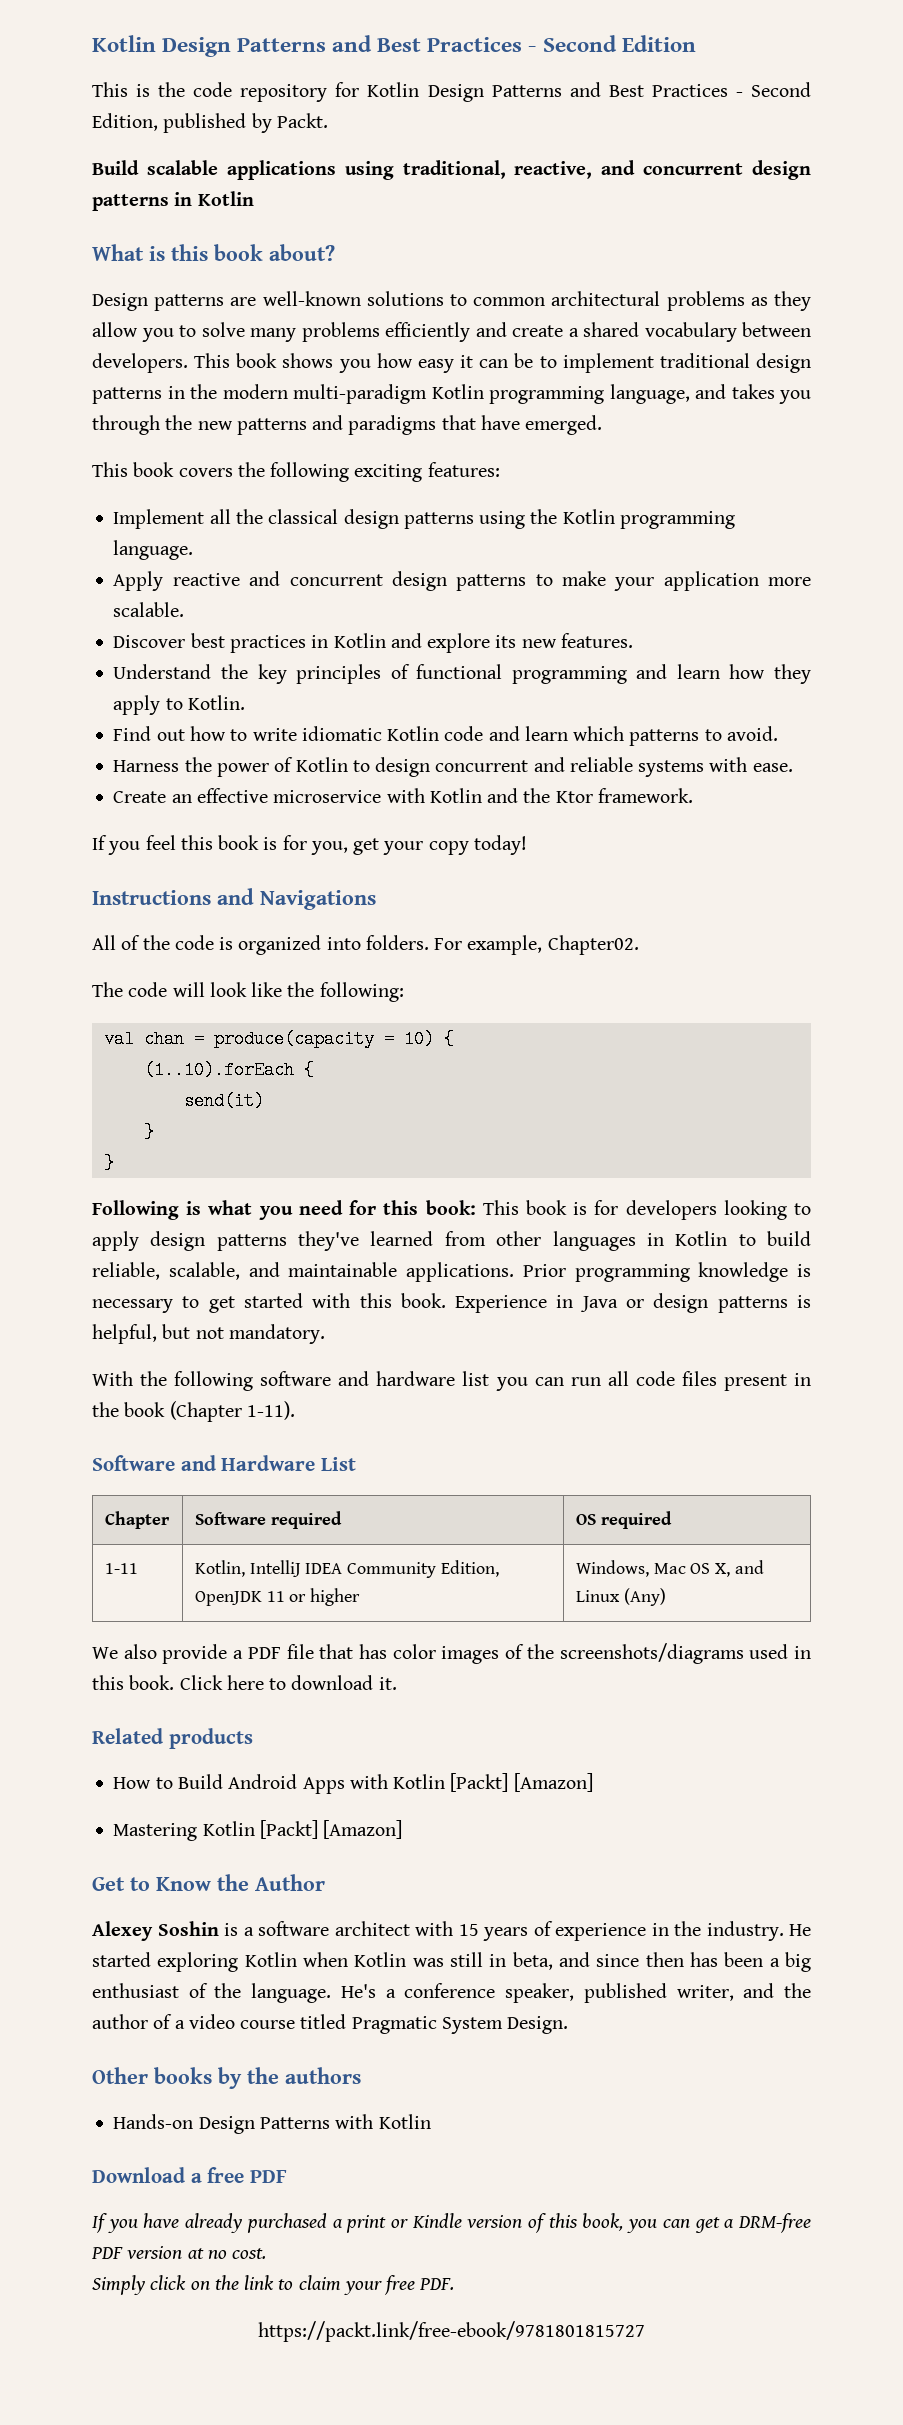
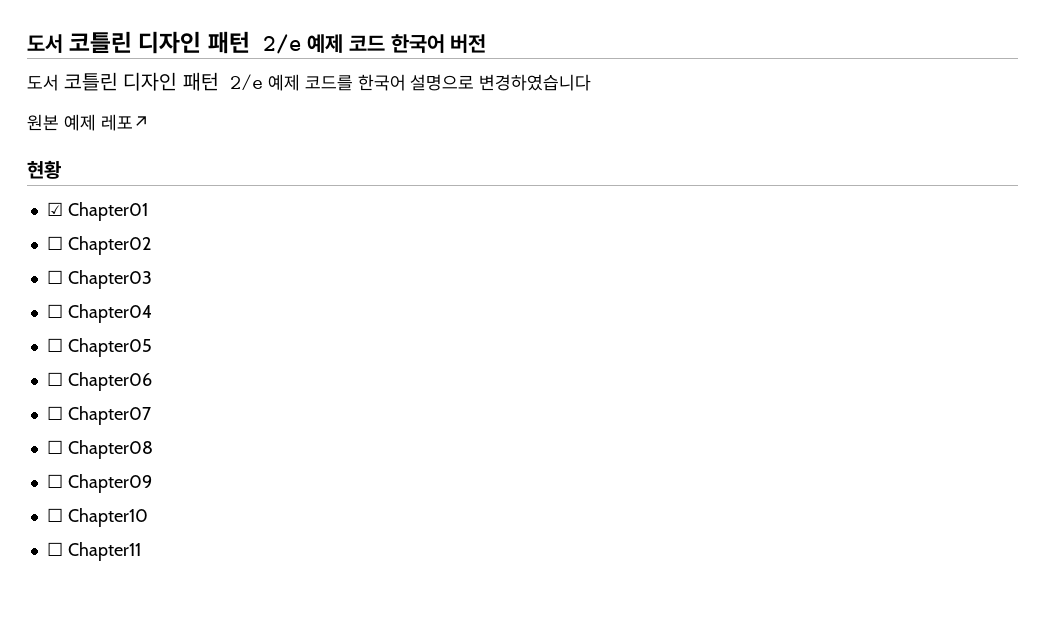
[92,35,696,57] [92,82,812,102] [92,113,328,133] [92,160,811,180] [92,191,254,211] [92,244,335,261] [92,291,811,311] [92,322,811,342] [92,353,811,373] [92,384,811,404] [92,415,603,435] [92,462,500,482] [113,509,735,529] [113,540,194,560] [113,571,812,591] [113,602,185,617] [113,633,633,653] [113,664,811,684] [113,695,245,715] [113,726,778,746] [113,757,793,777] [113,788,693,803] [92,835,527,855] [92,888,376,910] [92,935,639,955] [92,982,404,1002] [103,1030,454,1048] [143,1061,314,1079] [183,1092,264,1110] [143,1123,154,1141] [103,1154,114,1172] [92,1200,811,1220] [92,1231,812,1251] [92,1262,811,1282] [92,1293,811,1313] [92,1324,325,1344] [92,1371,811,1391] [92,1401,295,1422] [92,1455,356,1471] [104,1511,170,1529] [194,1511,342,1529] [575,1511,672,1529] [104,1563,138,1574] [194,1560,499,1578] [194,1588,361,1606] [575,1560,764,1577] [575,1588,666,1606] [92,1643,811,1664] [92,1675,397,1690] [92,1728,253,1749] [113,1773,593,1794] [113,1820,403,1841] [92,1874,325,1891] [92,1921,811,1941] [92,1952,812,1972] [92,1983,812,2003] [92,2014,569,2034] [92,2067,361,2089] [113,2114,431,2134] [92,2167,287,2183] [92,2213,812,2233] [91,2246,267,2259] [92,2275,455,2295] [258,2321,645,2342] Kotlin Design Patterns and Best Practices - Second Edition // This is the code repository for Kotlin Design Patterns and Best Practices - Second Edition, published by Packt. // Build scalable applications using traditional, reactive, and concurrent design patterns in Kotlin // What is this book about? // Design patterns are well-known solutions to common architectural problems as they allow you to solve many problems efficiently and create a shared vocabulary between developers. This book shows you how easy it can be to implement traditional design patterns in the modern multi-paradigm Kotlin programming language, and takes you through the new patterns and paradigms that have emerged. // This book covers the following exciting features: // Implement all the classical design patterns using the Kotlin programming language. // Apply reactive and concurrent design patterns to make your application more scalable. // Discover best practices in Kotlin and explore its new features. // Understand the key principles of functional programming and learn how they apply to Kotlin. // Find out how to write idiomatic Kotlin code and learn which patterns to avoid. // Harness the power of Kotlin to design concurrent and reliable systems with ease. // Create an effective microservice with Kotlin and the Ktor framework. // If you feel this book is for you, get your copy today! // Instructions and Navigations // All of the code is organized into folders. For example, Chapter02. // The code will look like the following: // val chan = produce(capacity = 10) { // (1..10).forEach { // send(it) // } // } // Following is what you need for this book: This book is for developers looking to apply design patterns they've learned from other languages in Kotlin to build reliable, scalable, and maintainable applications. Prior programming knowledge is necessary to get started with this book. Experience in Java or design patterns is helpful, but not mandatory. // With the following software and hardware list you can run all code files present in the book (Chapter 1-11). // Software and Hardware List // Chapter | Software required | OS required // 1-11 | Kotlin, IntelliJ IDEA Community Edition, OpenJDK 11 or higher | Windows, Mac OS X, and Linux (Any) // We also provide a PDF file that has color images of the screenshots/diagrams used in this book. Click here to download it. // Related products // How to Build Android Apps with Kotlin [Packt] [Amazon] // Mastering Kotlin [Packt] [Amazon] // Get to Know the Author // Alexey Soshin is a software architect with 15 years of experience in the industry. He started exploring Kotlin when Kotlin was still in beta, and since then has been a big enthusiast of the language. He's a conference speaker, published writer, and the author of a video course titled Pragmatic System Design. // Other books by the authors // Hands-on Design Patterns with Kotlin // Download a free PDF // If you have already purchased a print or Kindle version of this book, you can get a DRM-free PDF version at no cost. // Simply click on the link to claim your free PDF. // https://packt.link/free-ebook/9781801815727 -> [27,31,487,54] [27,72,592,91] [27,114,149,131] [27,160,61,179] [46,202,148,221] [46,236,151,255] [46,270,152,289] [46,304,152,323] [46,338,152,357] [46,372,152,391] [46,406,151,425] [46,440,153,459] [46,474,152,493] [46,508,148,527] [46,542,141,561] 도서 코틀린 디자인 패턴 2/e 예제 코드 한국어 버전 // 도서 코틀린 디자인 패턴 2/e 예제 코드를 한국어 설명으로 변경하였습니다 // 원본 예제 레포↗ // 현황 // ☑ Chapter01 // ☐ Chapter02 // ☐ Chapter03 // ☐ Chapter04 // ☐ Chapter05 // ☐ Chapter06 // ☐ Chapter07 // ☐ Chapter08 // ☐ Chapter09 // ☐ Chapter10 // ☐ Chapter11

